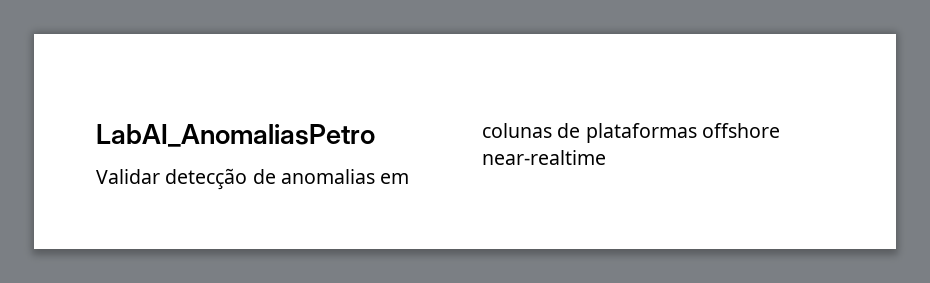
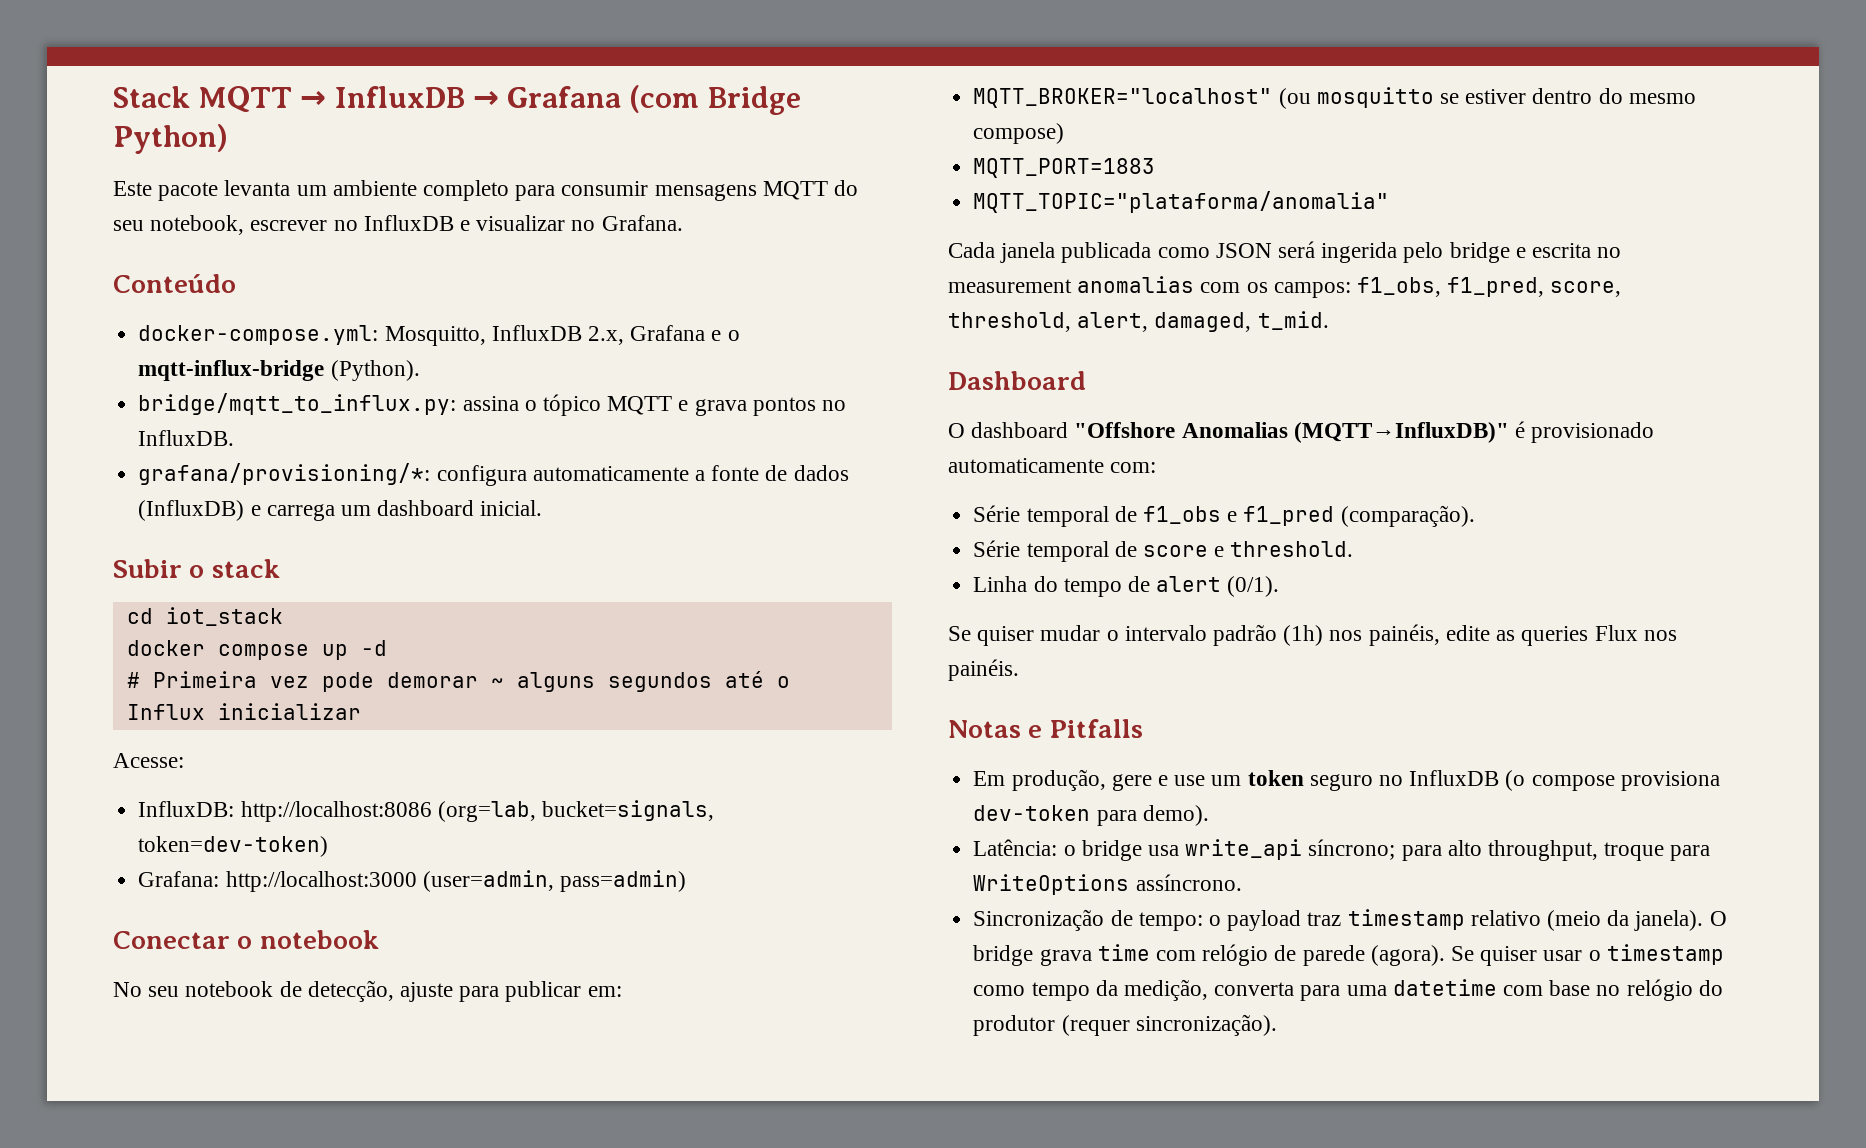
[96,124,375,147] [96,168,410,190] [482,123,780,143] [482,150,606,165] LabAI_AnomaliasPetro // Validar detecção de anomalias em colunas de plataformas offshore near-realtime -> [113,85,801,115] [113,124,228,154] [113,180,859,201] [113,215,683,235] [113,274,236,293] [138,325,740,346] [138,360,420,381] [138,393,846,416] [138,430,235,446] [138,463,849,486] [138,500,543,521] [113,559,280,578] [126,607,283,626] [126,640,387,660] [126,671,790,692] [126,703,361,720] [113,753,184,768] [138,800,714,822] [138,836,329,857] [138,870,686,892] [113,930,379,949] [113,980,622,1002] [973,87,1696,109] [973,123,1065,144] [973,158,1156,178] [973,191,1390,213] [948,241,1622,263] [948,276,1622,298] [948,311,1329,332] [948,371,1086,390] [948,421,1655,443] [948,458,1157,473] [973,505,1475,527] [973,540,1354,562] [973,576,1280,597] [948,624,1677,646] [948,659,1019,681] [948,719,1143,738] [973,769,1720,791] [973,805,1209,826] [973,839,1711,861] [973,874,1242,895] [973,909,1727,931] [973,944,1724,966] [973,979,1723,1001] [973,1014,1277,1036] Stack MQTT → InfluxDB → Grafana (com Bridge Python) // Este pacote levanta um ambiente completo para consumir mensagens MQTT do seu notebook, escrever no InfluxDB e visualizar no Grafana. // Conteúdo // docker-compose.yml: Mosquitto, InfluxDB 2.x, Grafana e o mqtt-influx-bridge (Python). // bridge/mqtt_to_influx.py: assina o tópico MQTT e grava pontos no InfluxDB. // grafana/provisioning/*: configura automaticamente a fonte de dados (InfluxDB) e carrega um dashboard inicial. // Subir o stack // cd iot_stack // docker compose up -d // # Primeira vez pode demorar ~ alguns segundos até o Influx inicializar // Acesse: // InfluxDB: http://localhost:8086 (org=lab, bucket=signals, token=dev-token) // Grafana: http://localhost:3000 (user=admin, pass=admin) // Conectar o notebook // No seu notebook de detecção, ajuste para publicar em: // MQTT_BROKER="localhost" (ou mosquitto se estiver dentro do mesmo compose) // MQTT_PORT=1883 // MQTT_TOPIC="plataforma/anomalia" // Cada janela publicada como JSON será ingerida pelo bridge e escrita no measurement anomalias com os campos: f1_obs, f1_pred, score, threshold, alert, damaged, t_mid. // Dashboard // O dashboard "Offshore Anomalias (MQTT→InfluxDB)" é provisionado automaticamente com: // Série temporal de f1_obs e f1_pred (comparação). // Série temporal de score e threshold. // Linha do tempo de alert (0/1). // Se quiser mudar o intervalo padrão (1h) nos painéis, edite as queries Flux nos painéis. // Notas e Pitfalls // Em produção, gere e use um token seguro no InfluxDB (o compose provisiona dev-token para demo). // Latência: o bridge usa write_api síncrono; para alto throughput, troque para WriteOptions assíncrono. // Sincronização de tempo: o payload traz timestamp relativo (meio da janela). O bridge grava time com relógio de parede (agora). Se quiser usar o timestamp como tempo da medição, converta para uma datetime com base no relógio do produtor (requer sincronização).

